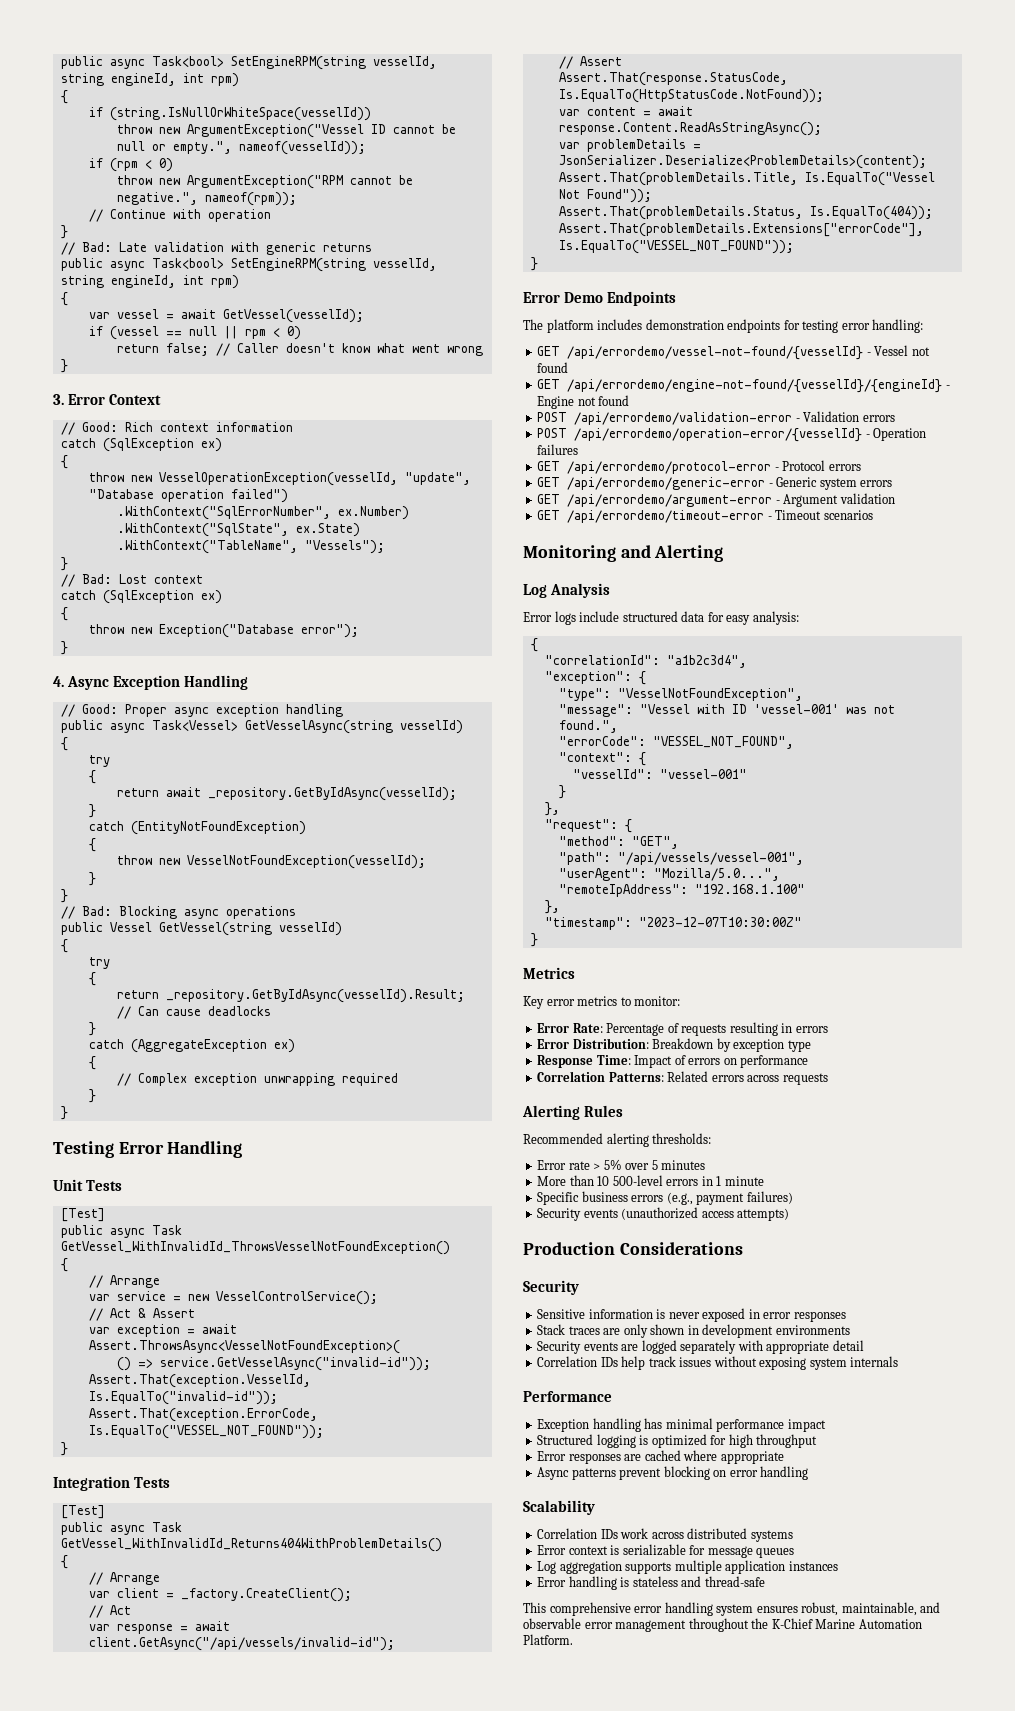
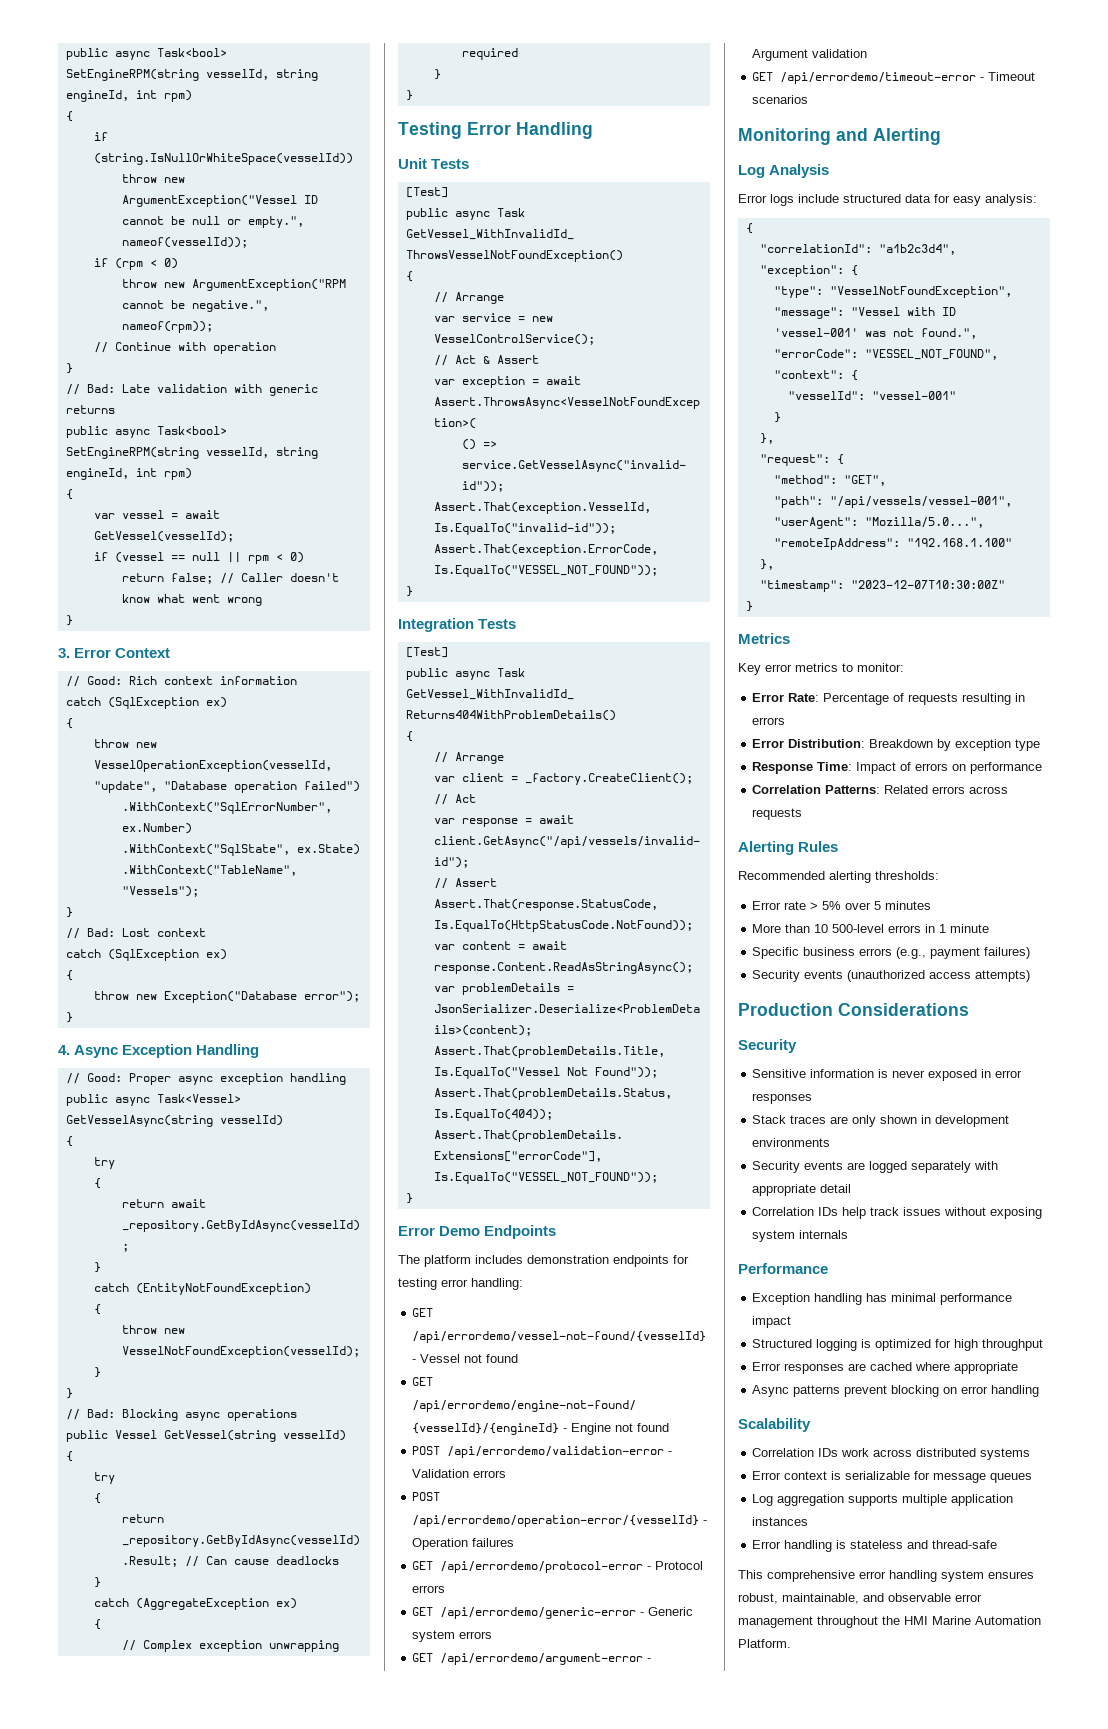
[771,1618,813,1629] K-Chief -> [904,1616,928,1625] HMI

